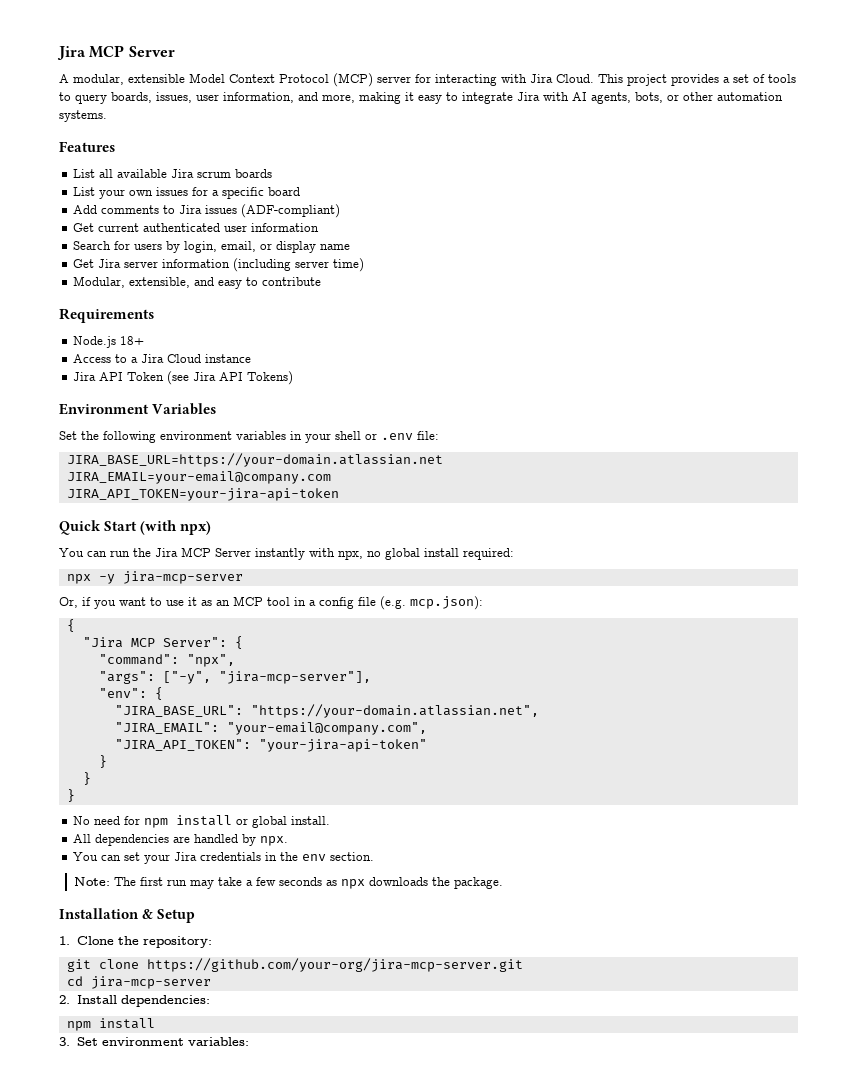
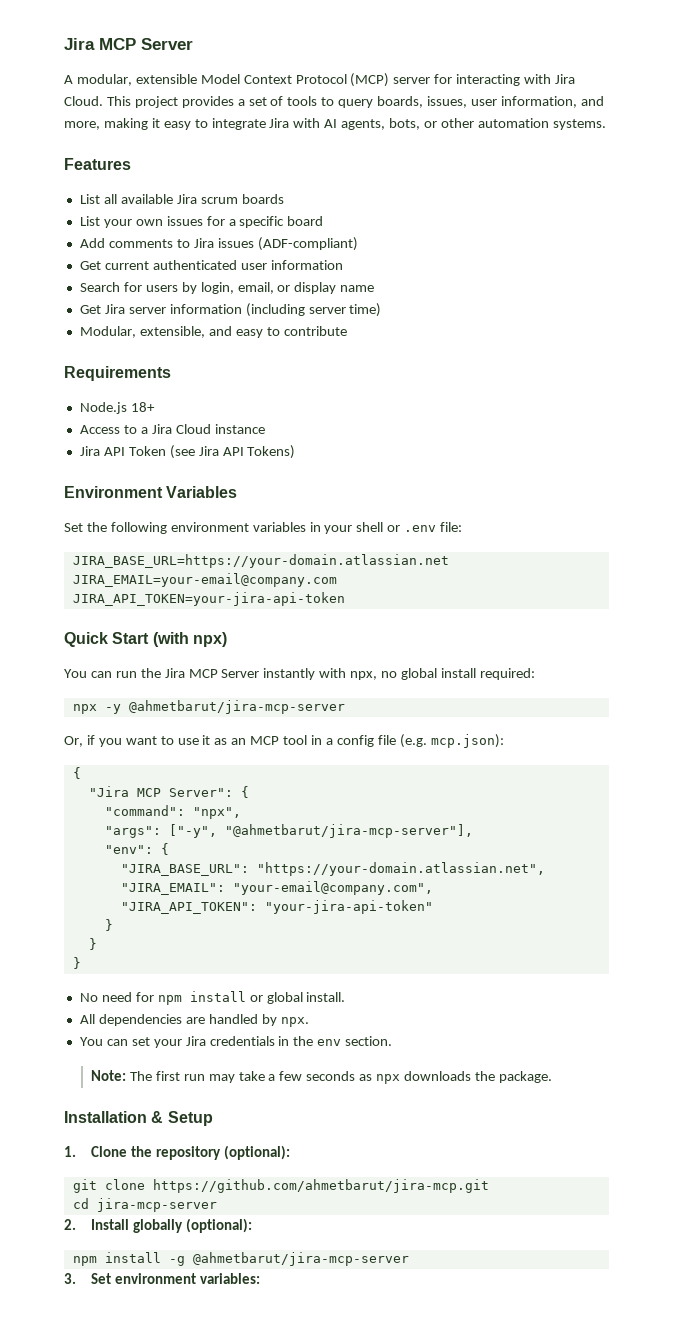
[122,571,243,584] jira-mcp-server -> [128,700,345,714] @ahmetbarut/jira-mcp-server
[218,671,371,684] "jira-mcp-server"], -> [224,824,473,838] "@ahmetbarut/jira-mcp-server"],
[142,936,212,948] repository: -> [155,1145,290,1160] repository (optional):
[146,958,523,972] https://github.com/your-org/jira-mcp-server.git -> [152,1179,489,1193] https://github.com/ahmetbarut/jira-mcp.git
[120,995,210,1007] [66,1018,155,1031] dependencies: // npm install -> [132,1218,252,1233] [72,1252,409,1266] globally (optional): // npm install -g @ahmetbarut/jira-mcp-server

